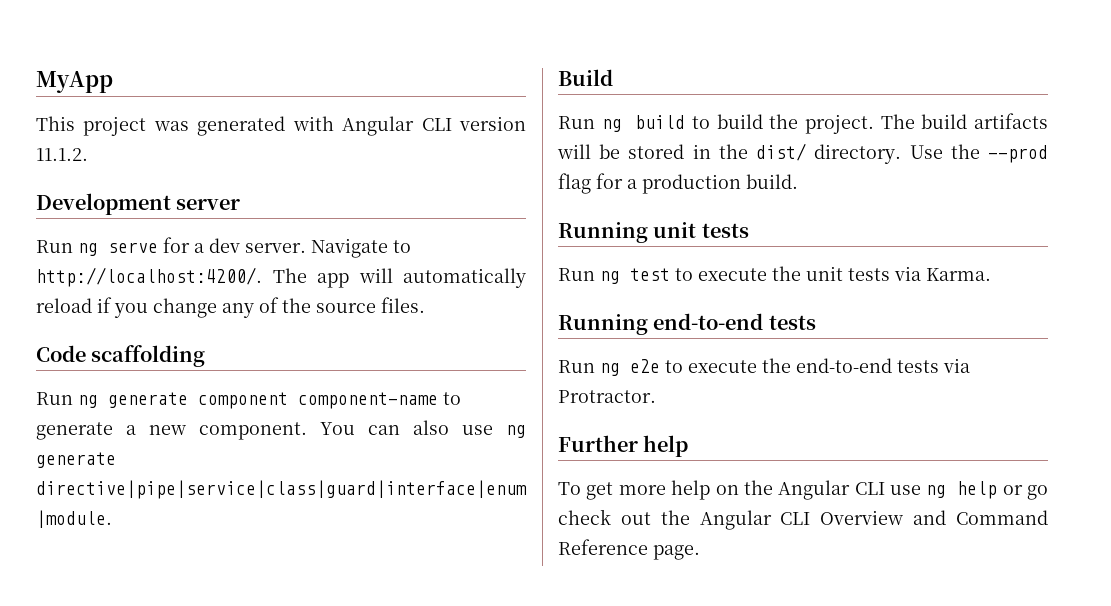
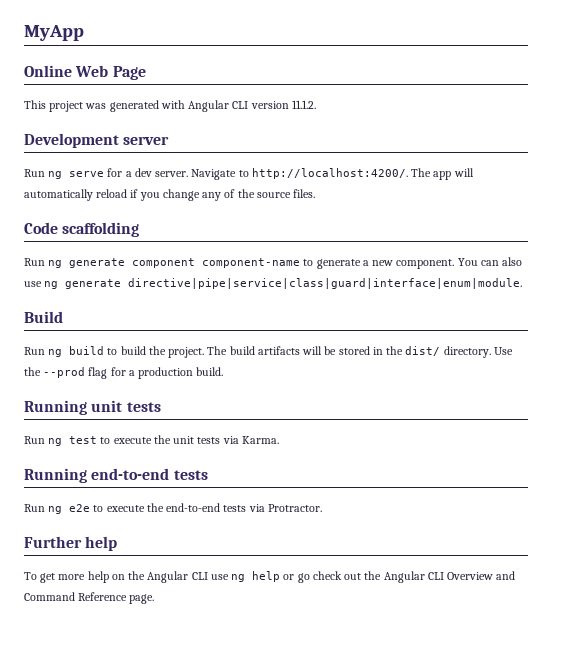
(113, 82) none -> [24,65,146,80] // Online Web Page

